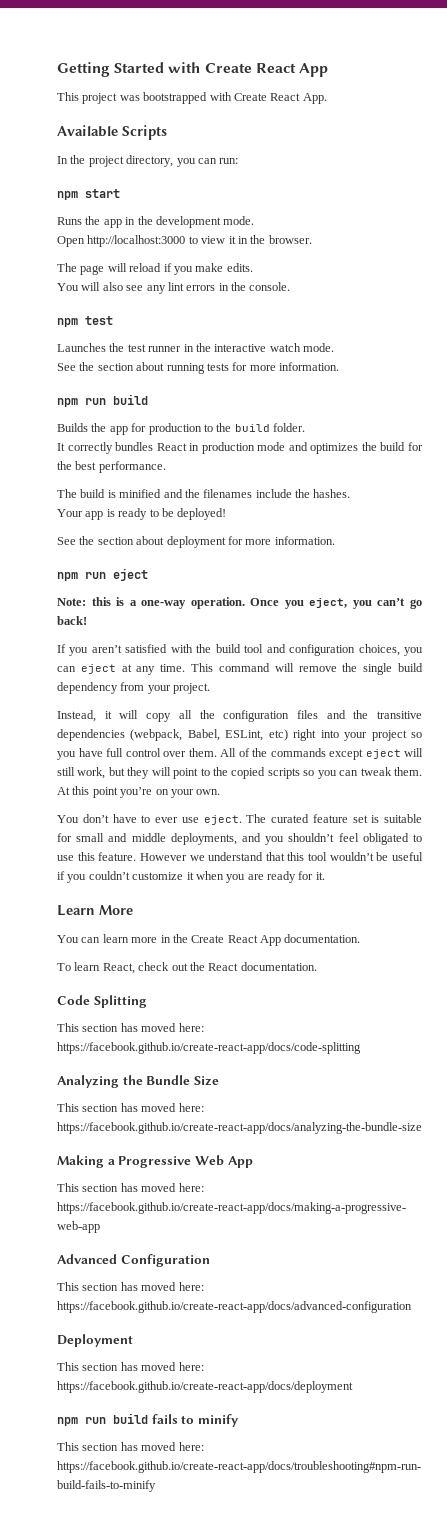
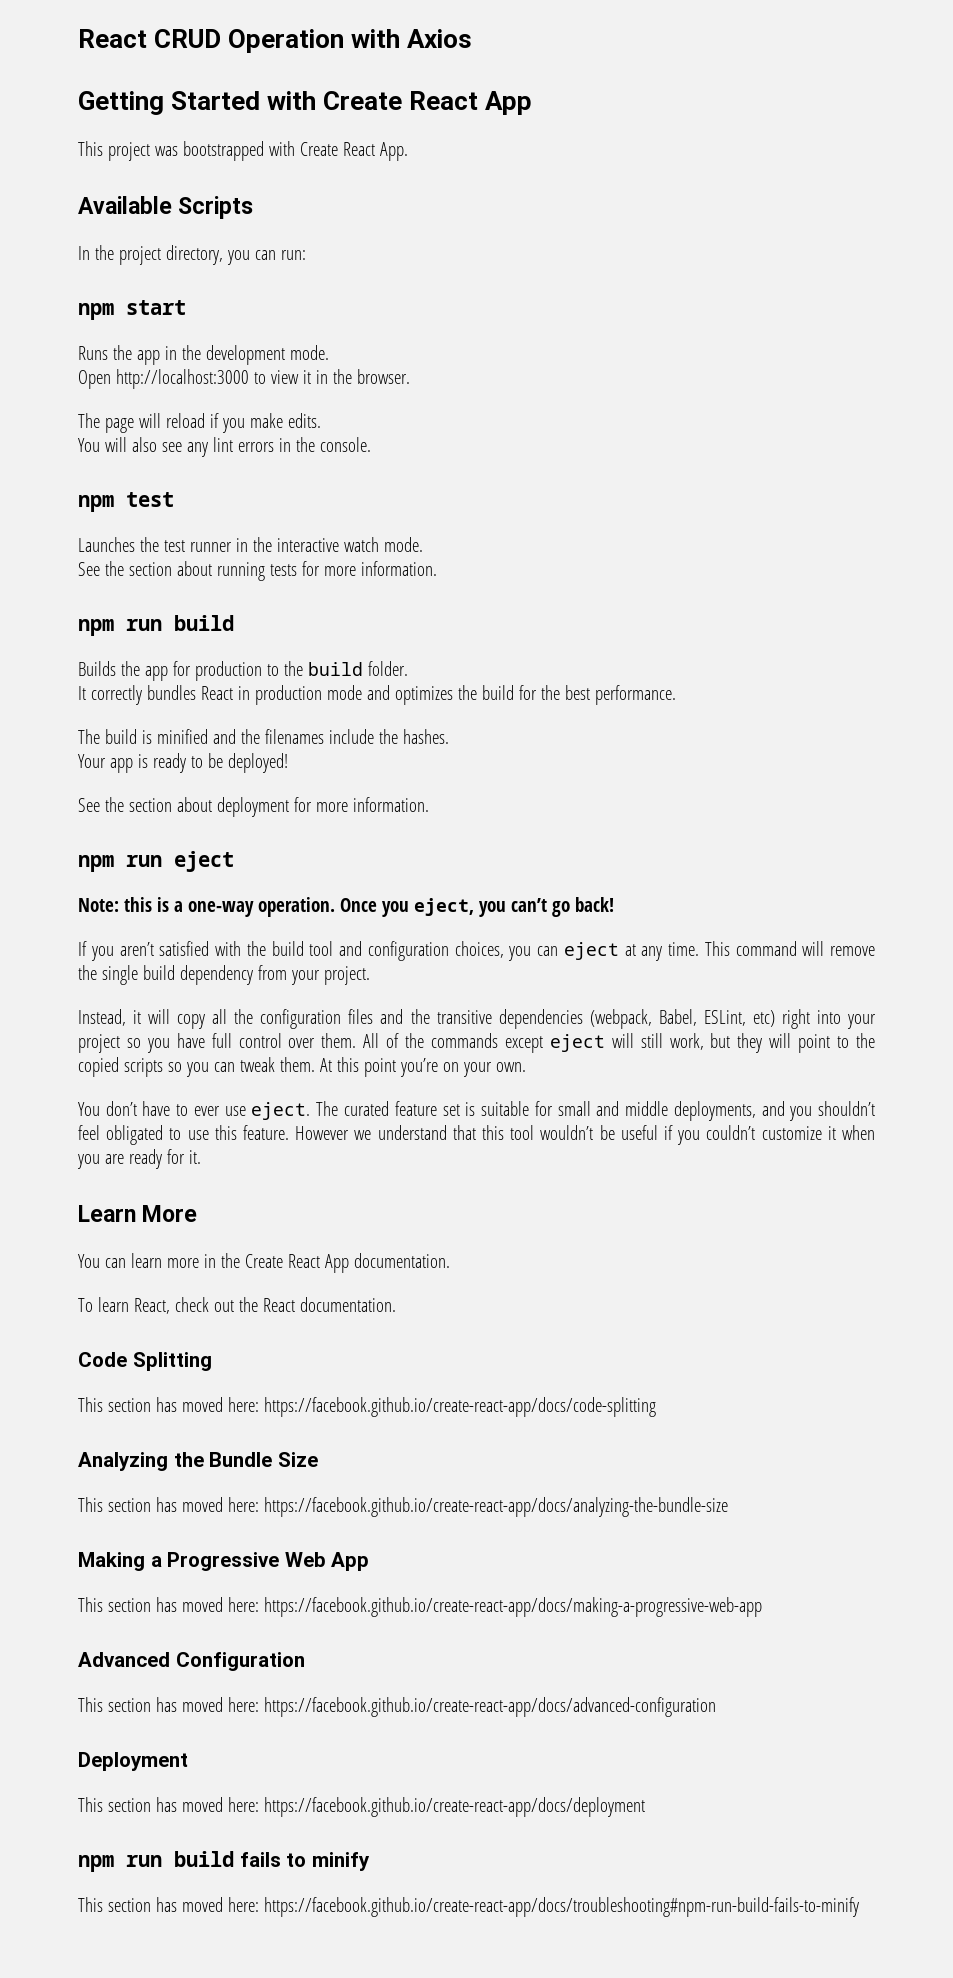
(57, 69) none -> [78,29,473,53] React CRUD Operation with Axios //

